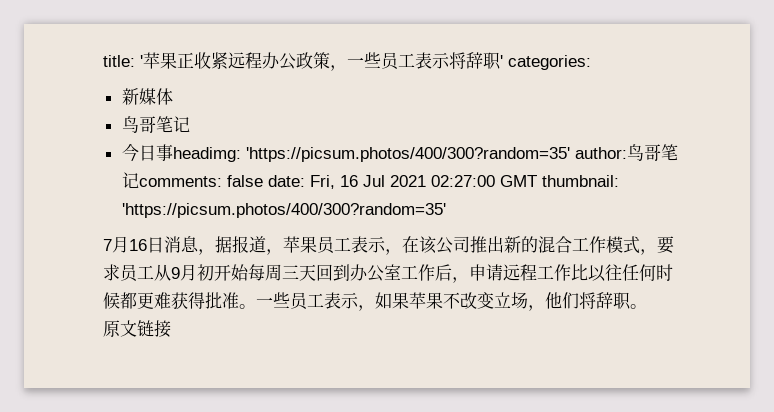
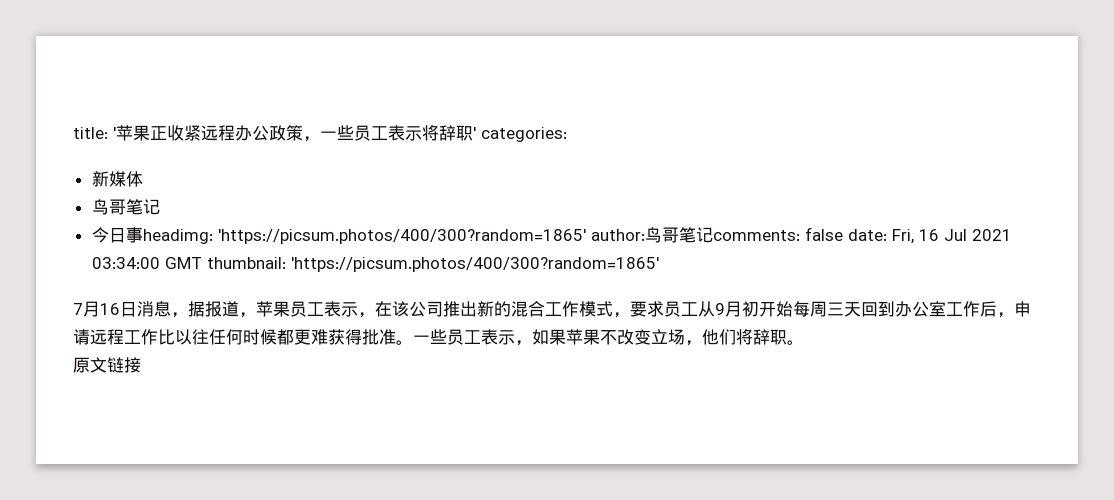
[245,147,570,162] 'https://picsum.photos/400/300?random=35' -> [217,229,586,244] 'https://picsum.photos/400/300?random=1865'
[430,175,495,187] 02:27:00 -> [91,257,160,269] 03:34:00
[121,203,446,218] 'https://picsum.photos/400/300?random=35' -> [290,257,659,272] 'https://picsum.photos/400/300?random=1865'

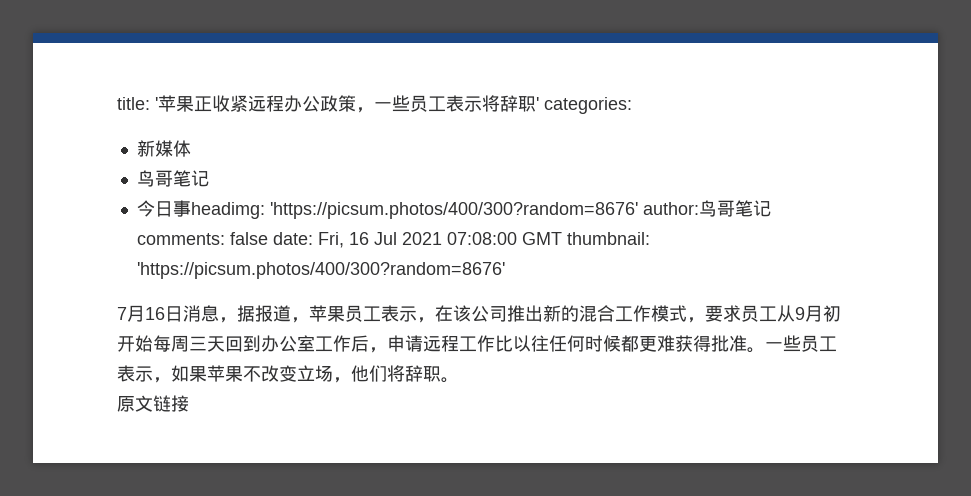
[217,229,586,244] 'https://picsum.photos/400/300?random=1865' -> [269,202,638,219] 'https://picsum.photos/400/300?random=8676'
[91,257,160,269] 03:34:00 -> [446,232,517,245] 07:08:00
[290,257,659,272] 'https://picsum.photos/400/300?random=1865' -> [136,262,505,279] 'https://picsum.photos/400/300?random=8676'

